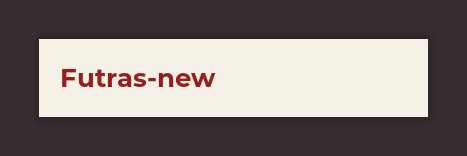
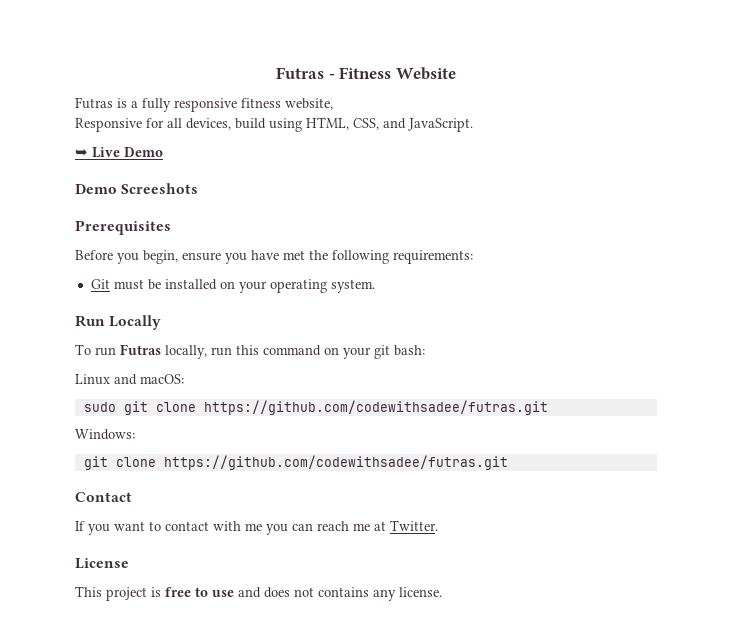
[60,69,216,87] Futras-new -> [276,67,456,80] [75,97,333,112] [75,117,473,132] [75,147,163,158] [75,183,199,194] [75,220,171,235] [75,250,473,264] [90,279,375,293] [75,315,162,330] [75,344,425,359] [75,374,184,385] [83,400,548,415] [75,429,135,440] [83,455,508,470] [75,492,132,502] [75,520,438,535] [75,558,129,569] [75,586,442,601] Futras - Fitness Website // Futras is a fully responsive fitness website, // Responsive for all devices, build using HTML, CSS, and JavaScript. // ➥ Live Demo // Demo Screeshots // Prerequisites // Before you begin, ensure you have met the following requirements: // Git must be installed on your operating system. // Run Locally // To run Futras locally, run this command on your git bash: // Linux and macOS: // sudo git clone https://github.com/codewithsadee/futras.git // Windows: // git clone https://github.com/codewithsadee/futras.git // Contact // If you want to contact with me you can reach me at Twitter. // License // This project is free to use and does not contains any license.

